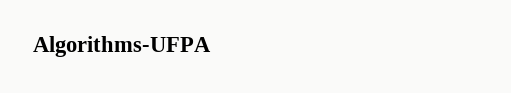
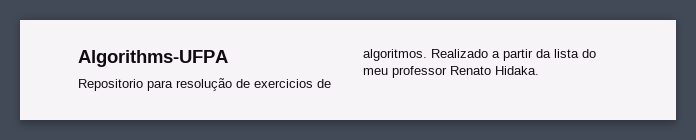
(211, 46) none -> [78,78,331,91] [363,49,596,61] [363,66,539,78] // Repositorio para resolução de exercicios de algoritmos. Realizado a partir da lista do meu professor Renato Hidaka.

